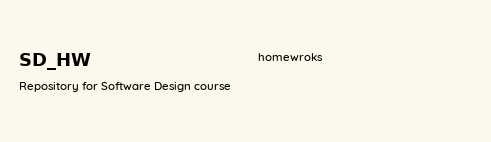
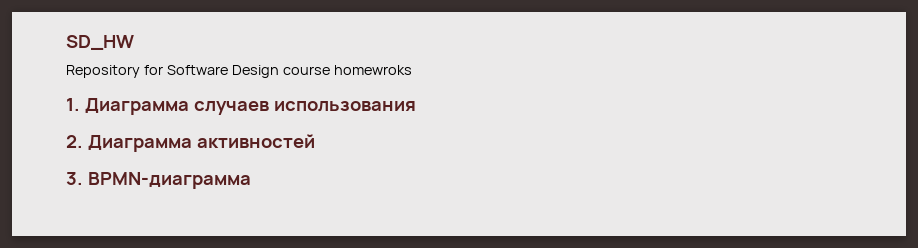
(323, 57) none -> [66,98,416,115] [66,134,315,152] [66,172,251,189] // 1. Диаграмма случаев использования // 2. Диаграмма активностей // 3. BPMN-диаграмма

